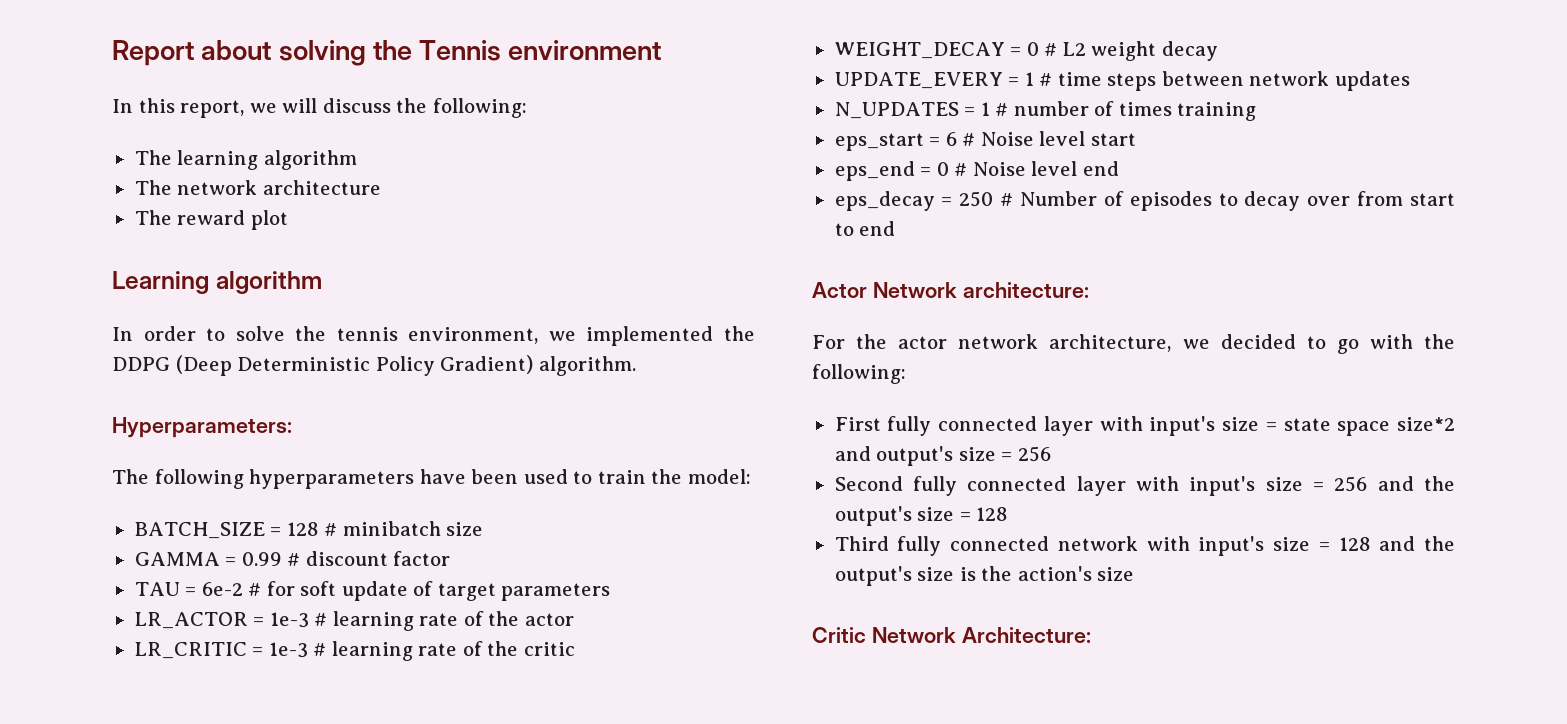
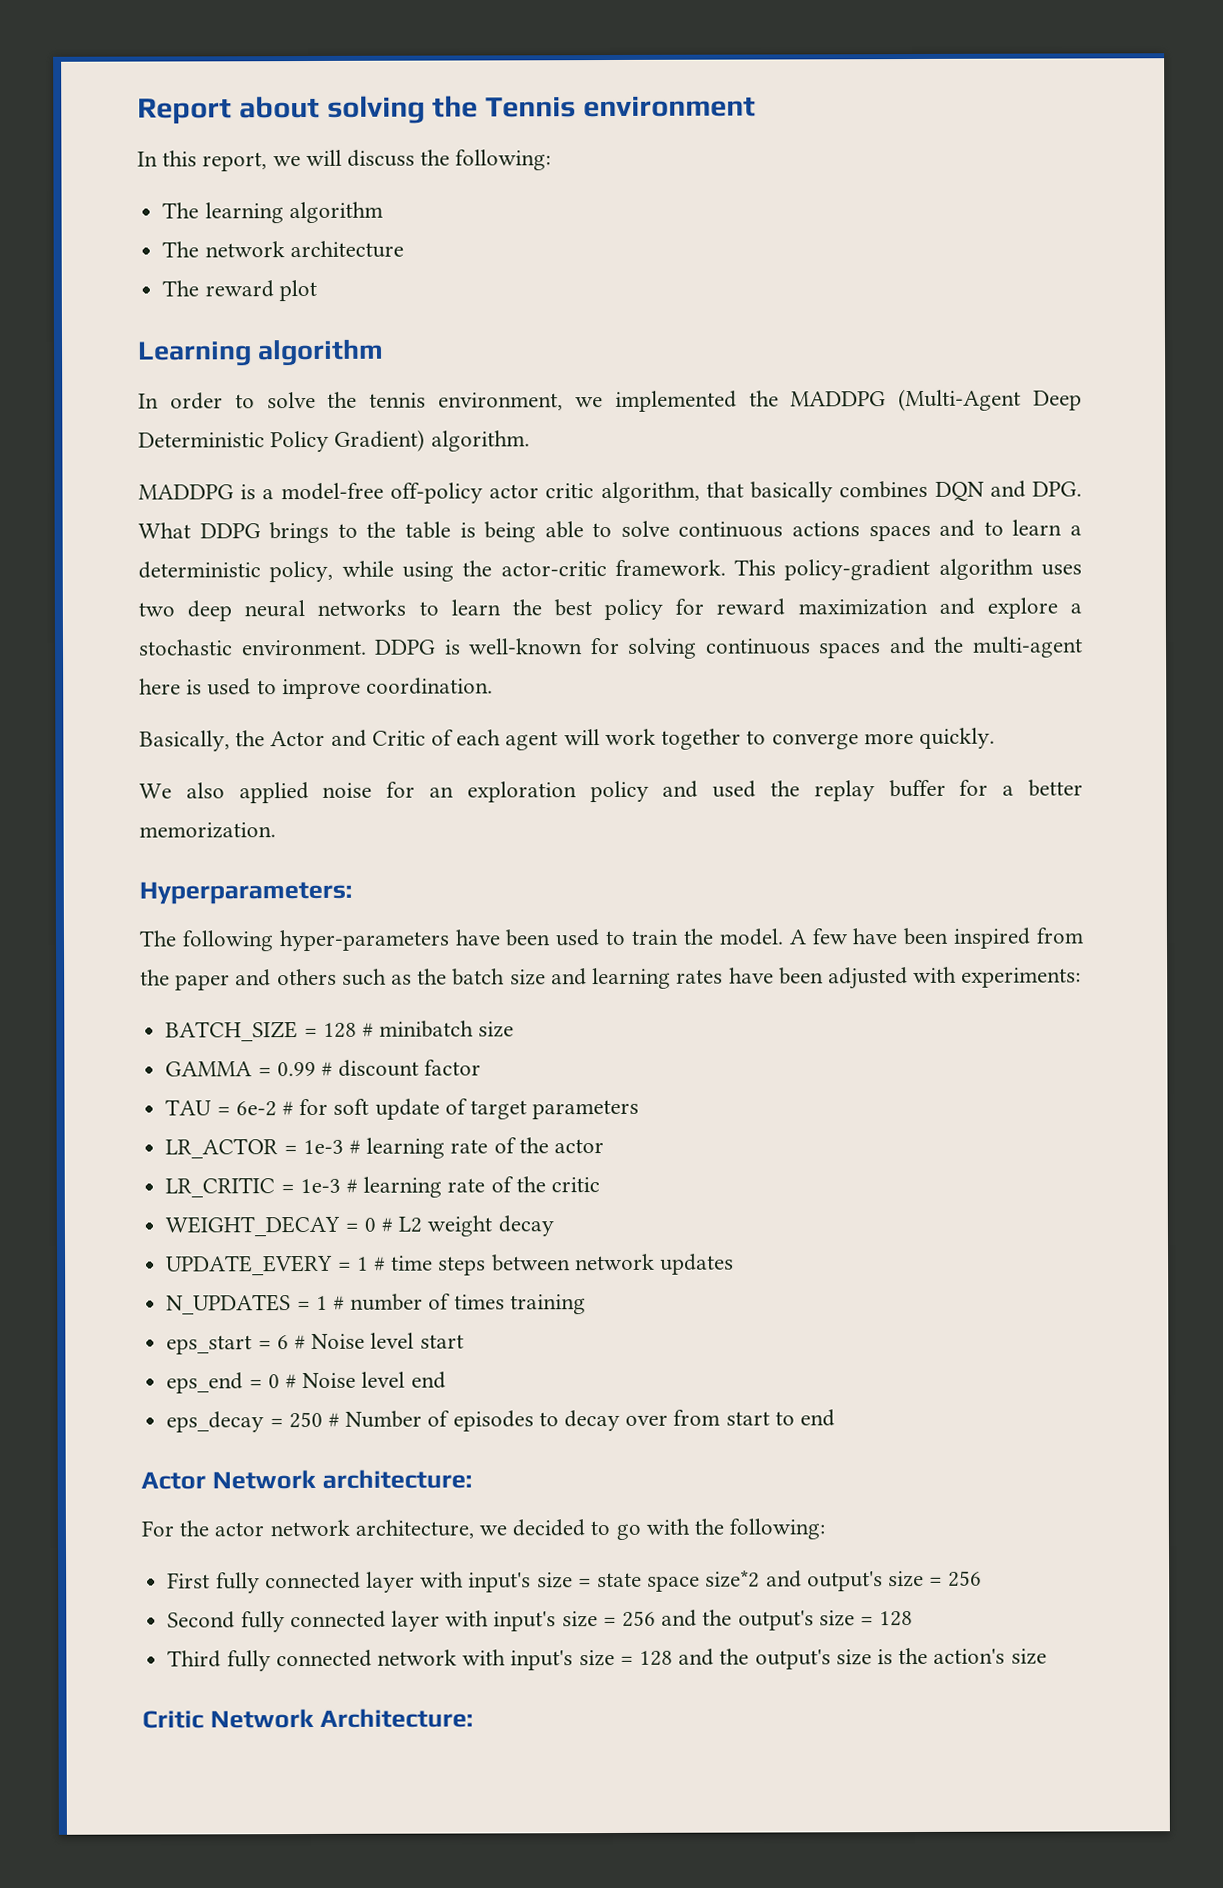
[112,355,232,376] DDPG (Deep -> [790,388,1083,412] MADDPG (Multi-Agent Deep
(636, 366) none -> [138,480,1083,504] [138,519,1082,544] [138,558,1082,583] [138,597,1082,622] [138,636,1083,659] [139,677,494,700] [139,727,995,752] [139,779,1083,804] [139,822,276,839] // MADDPG is a model-free off-policy actor critic algorithm, that basically combines DQN and DPG. What DDPG brings to the table is being able to solve continuous actions spaces and to learn a deterministic policy, while using the actor-critic framework. This policy-gradient algorithm uses two deep neural networks to learn the best policy for reward maximization and explore a stochastic environment. DDPG is well-known for solving continuous spaces and the multi-agent here is used to improve coordination. // Basically, the Actor and Critic of each agent will work together to converge more quickly. // We also applied noise for an exploration policy and used the replay buffer for a better memorization.
[249,469,415,489] hyperparameters -> [278,929,450,952] hyper-parameters
[687,469,751,484] model: -> [718,927,1084,949] [140,966,1082,991] model. A few have been inspired from the paper and others such as the batch size and learning rates have been adjusted with experiments:

